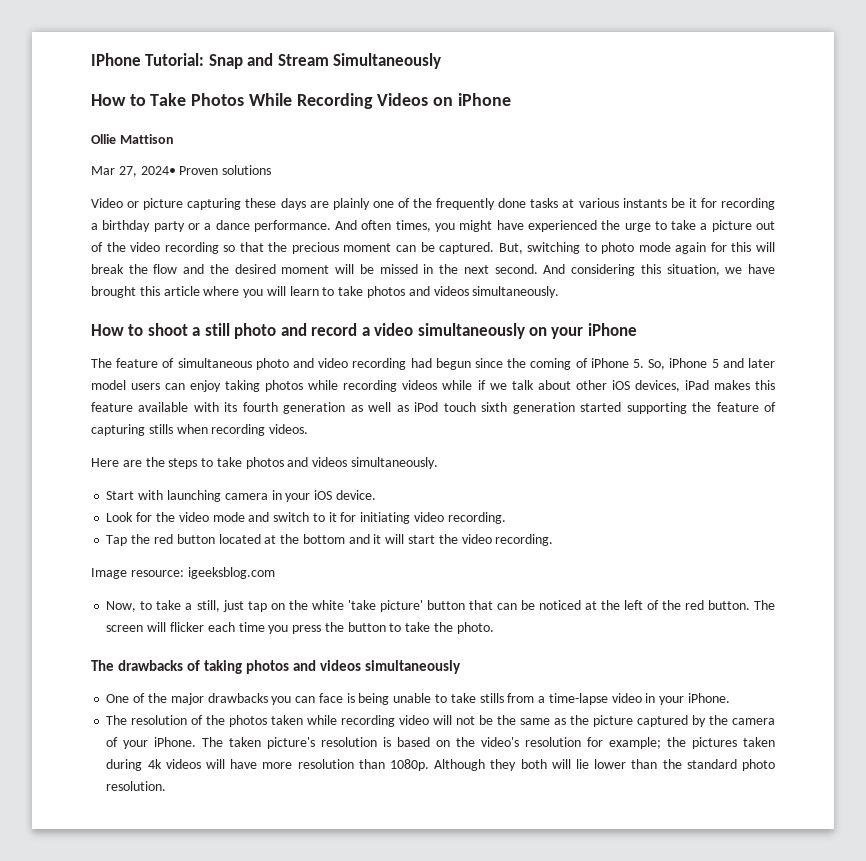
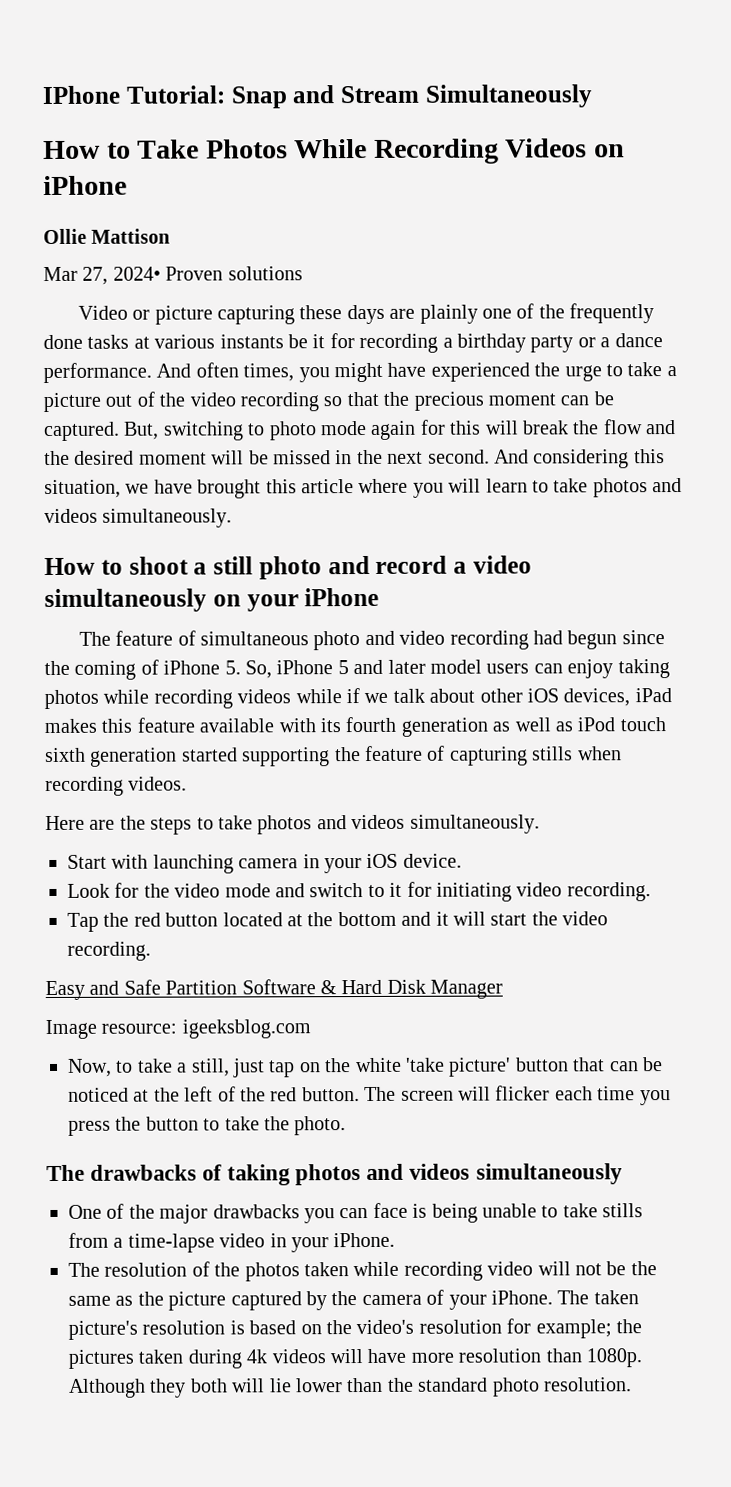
(554, 540) none -> [45,979,504,1001] // Easy and Safe Partition Software & Hard Disk Manager

